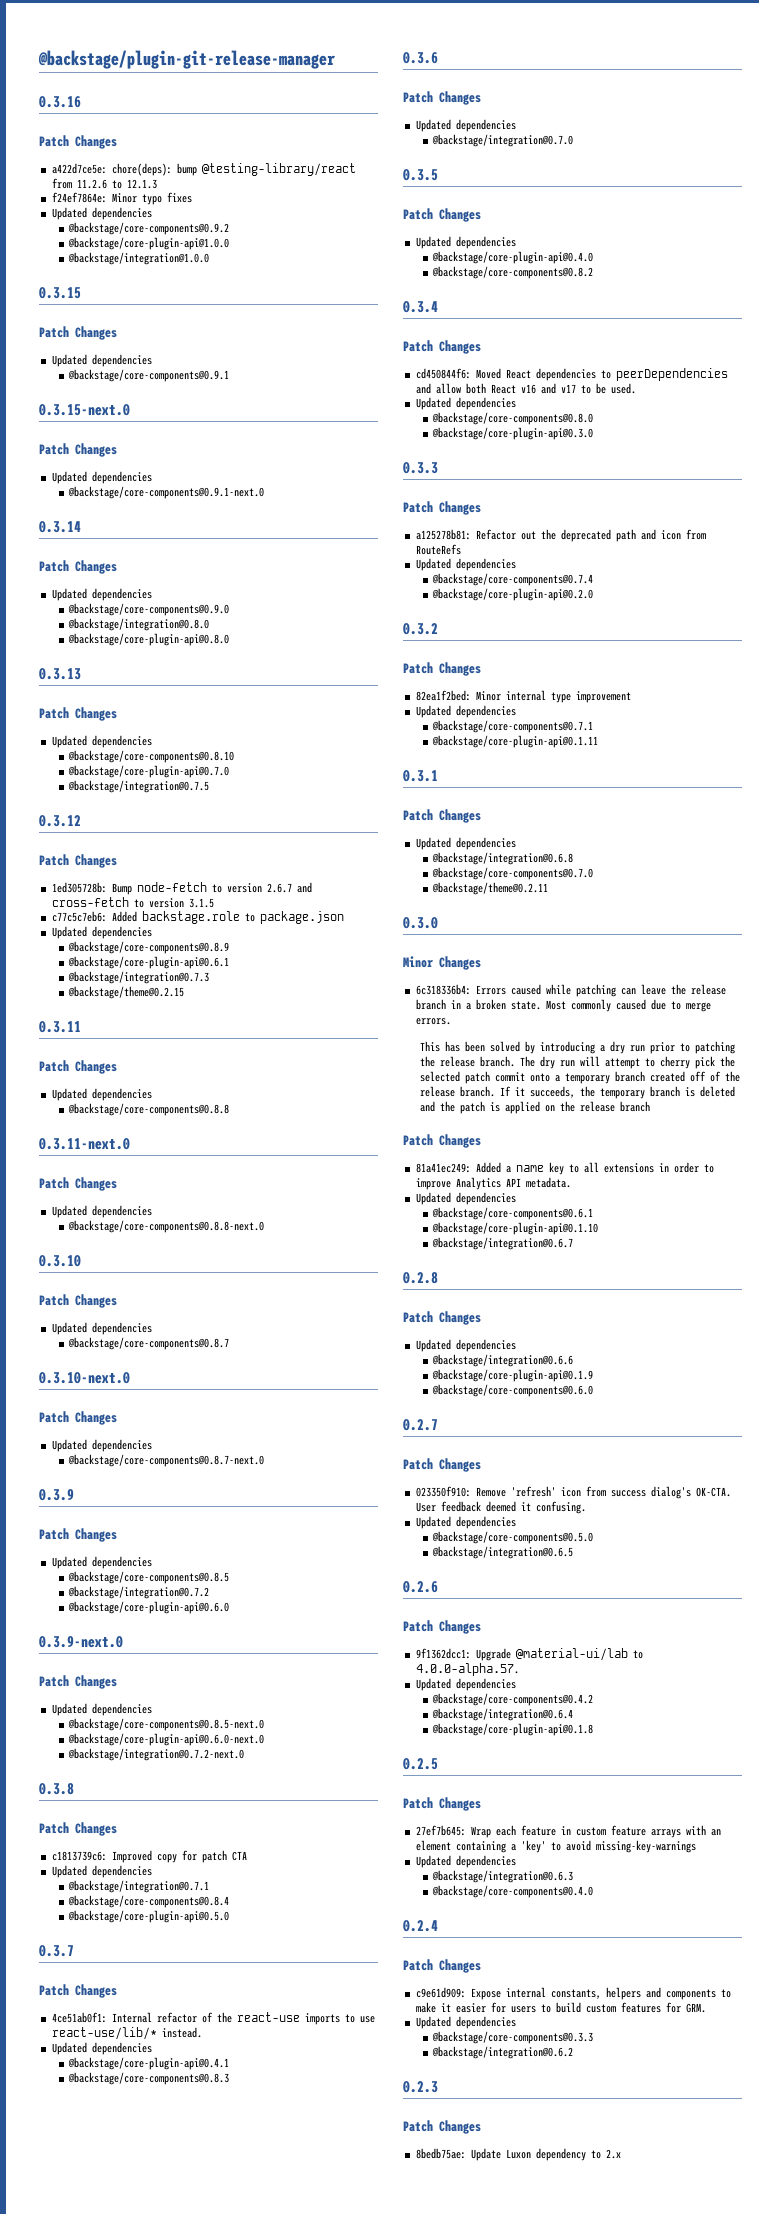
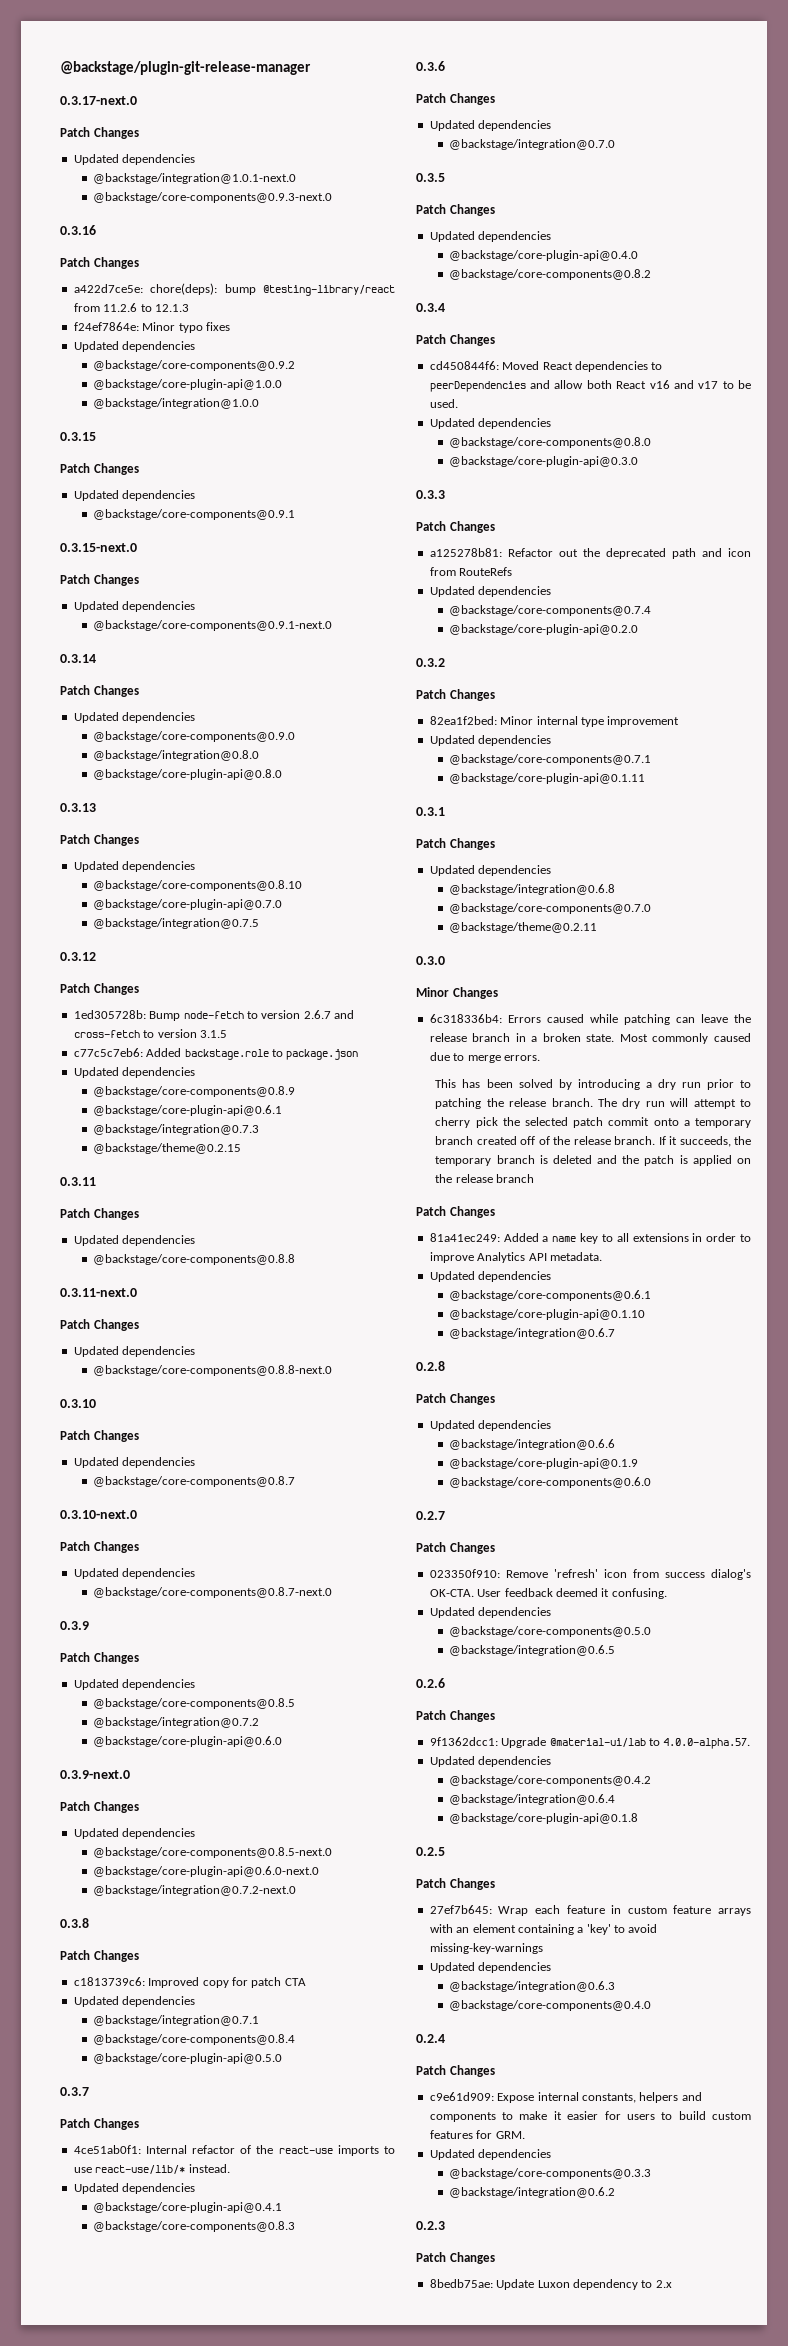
(335, 59) none -> [60,96,137,105] [60,127,139,139] [73,154,196,165] [93,173,297,184] [93,192,333,203] // 0.3.17-next.0 // Patch Changes // Updated dependencies // @backstage/integration@1.0.1-next.0 // @backstage/core-components@0.9.3-next.0

